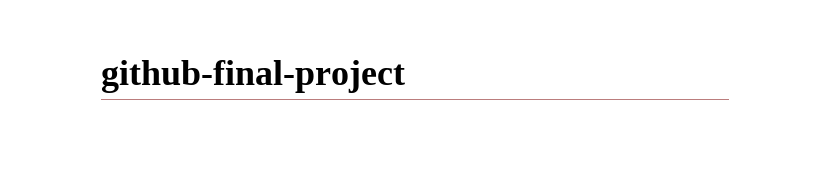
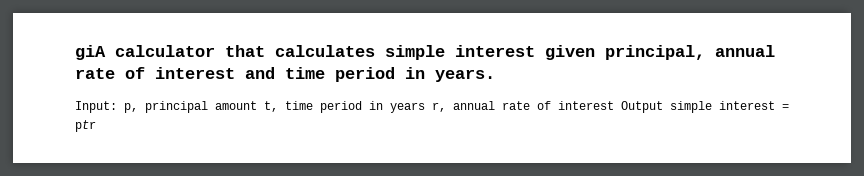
[101,60,405,93] github-final-project -> [75,45,775,60] [75,67,495,82] [75,101,789,113] [75,120,96,132] giA calculator that calculates simple interest given principal, annual rate of interest and time period in years. // Input: p, principal amount t, time period in years r, annual rate of interest Output simple interest = ptr

